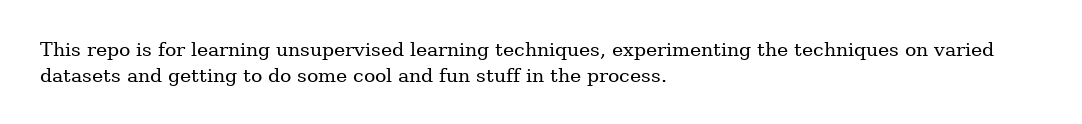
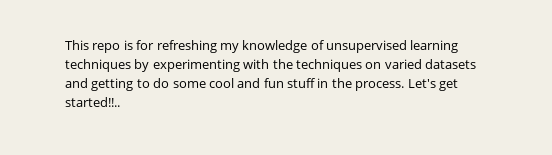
[191,42,751,60] learning unsupervised learning techniques, experimenting -> [156,40,459,53] [65,59,270,72] refreshing my knowledge of unsupervised learning techniques by experimenting with
(667, 79) none -> [407,79,458,91] [65,97,120,107] Let's get started!!..

